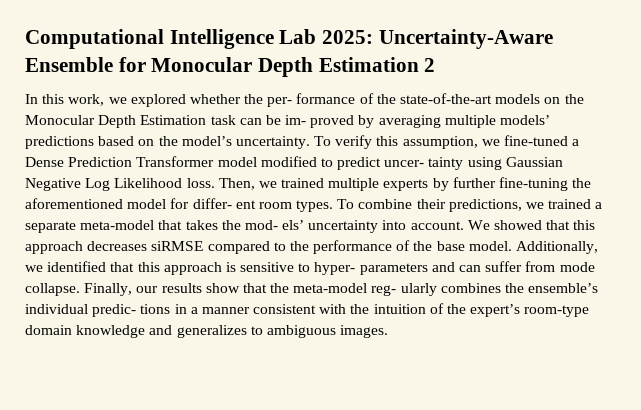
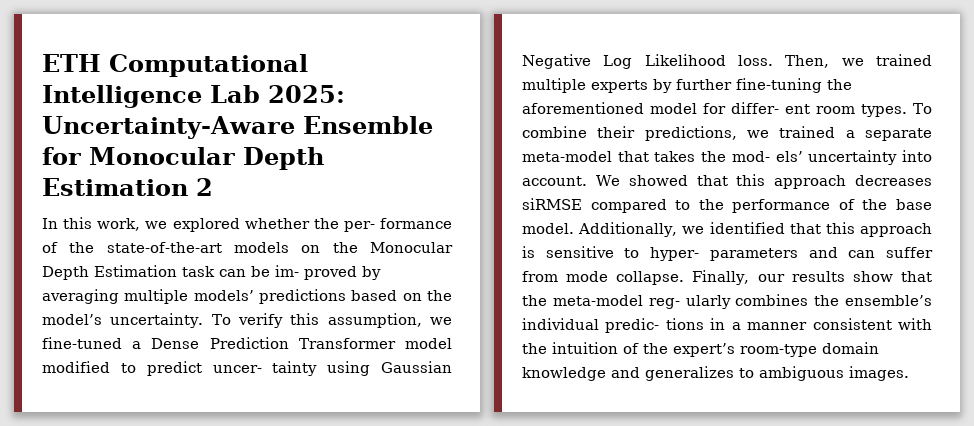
(25, 39) none -> [42,54,101,72] ETH

